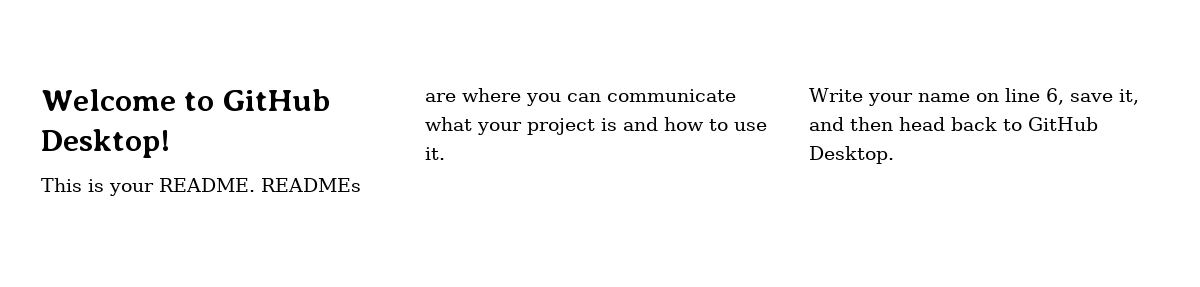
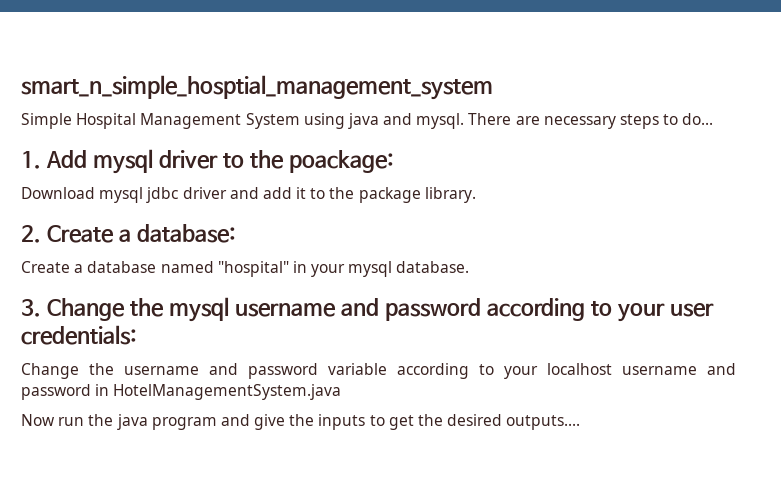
[41,89,330,111] [41,129,170,158] [41,178,361,196] [425,88,736,106] [425,117,767,135] [425,147,445,160] [809,88,1139,106] [809,117,1098,131] [809,146,894,164] Welcome to GitHub Desktop! // This is your README. READMEs are where you can communicate what your project is and how to use it. // Write your name on line 6, save it, and then head back to GitHub Desktop. -> [21,75,493,100] [21,113,714,129] [21,149,394,174] [21,187,476,203] [21,224,236,243] [21,261,470,277] [21,297,715,322] [21,325,137,345] [21,363,736,379] [21,384,342,400] [21,414,581,430] smart_n_simple_hosptial_management_system // Simple Hospital Management System using java and mysql. There are necessary steps to do... // 1. Add mysql driver to the poackage: // Download mysql jdbc driver and add it to the package library. // 2. Create a database: // Create a database named "hospital" in your mysql database. // 3. Change the mysql username and password according to your user credentials: // Change the username and password variable according to your localhost username and password in HotelManagementSystem.java // Now run the java program and give the inputs to get the desired outputs....

